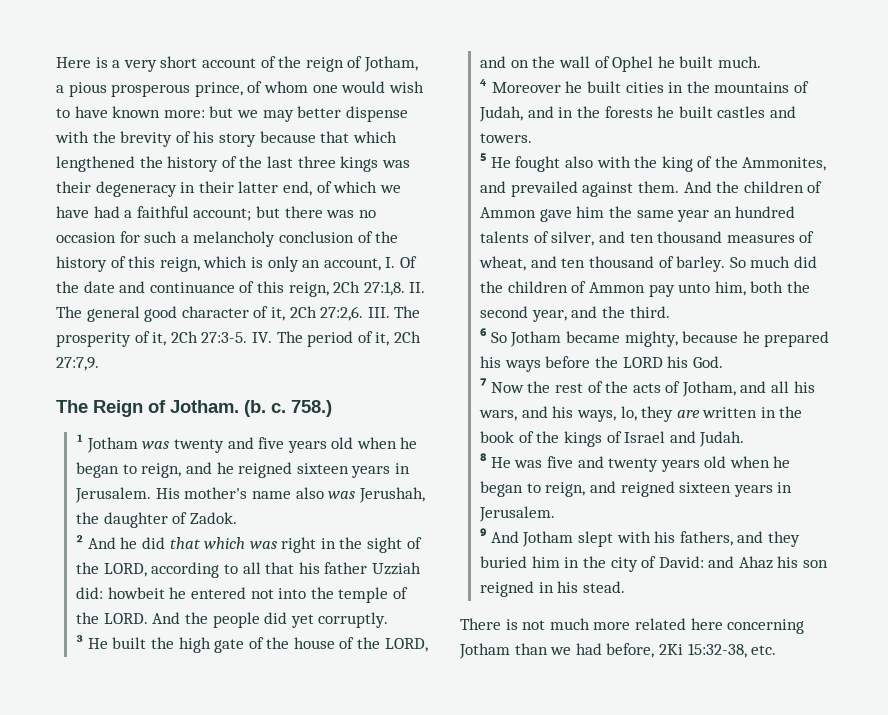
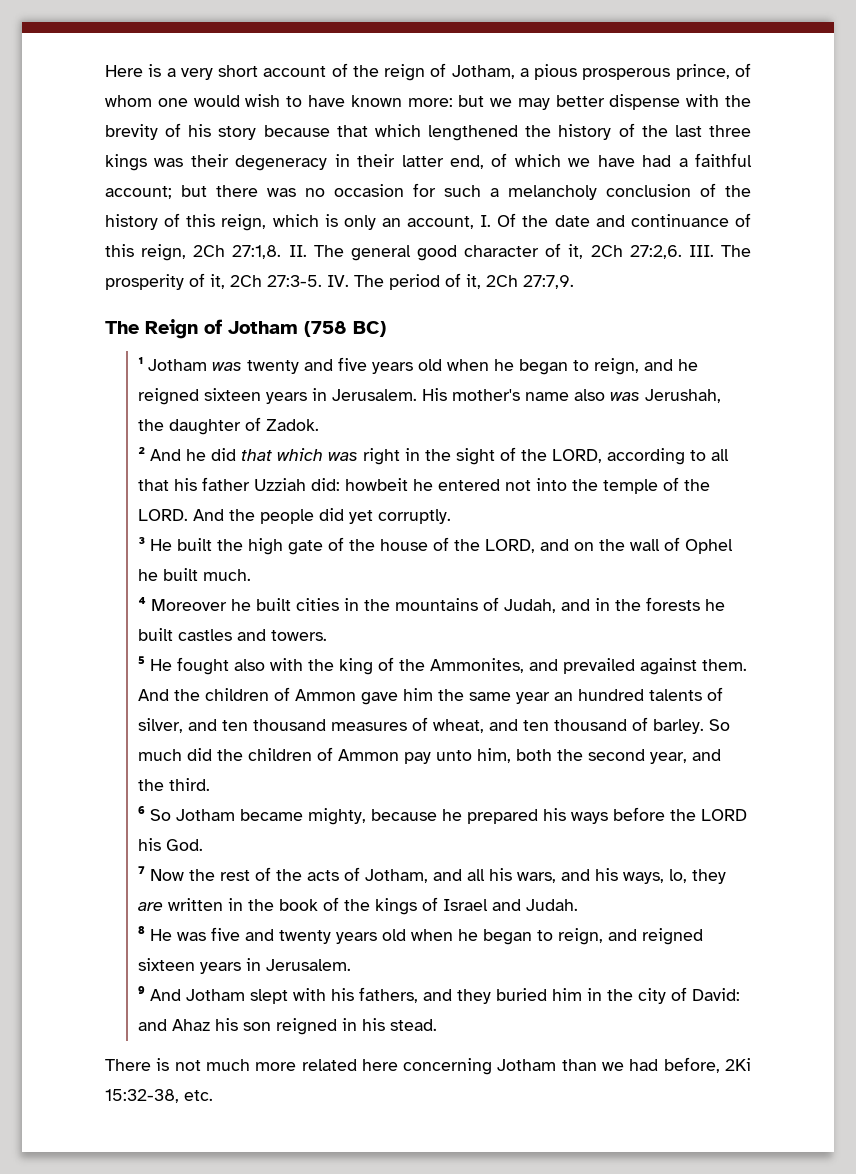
[170,400,332,417] Jotham. (b. c. 758.) -> [228,321,386,337] Jotham (758 BC)

